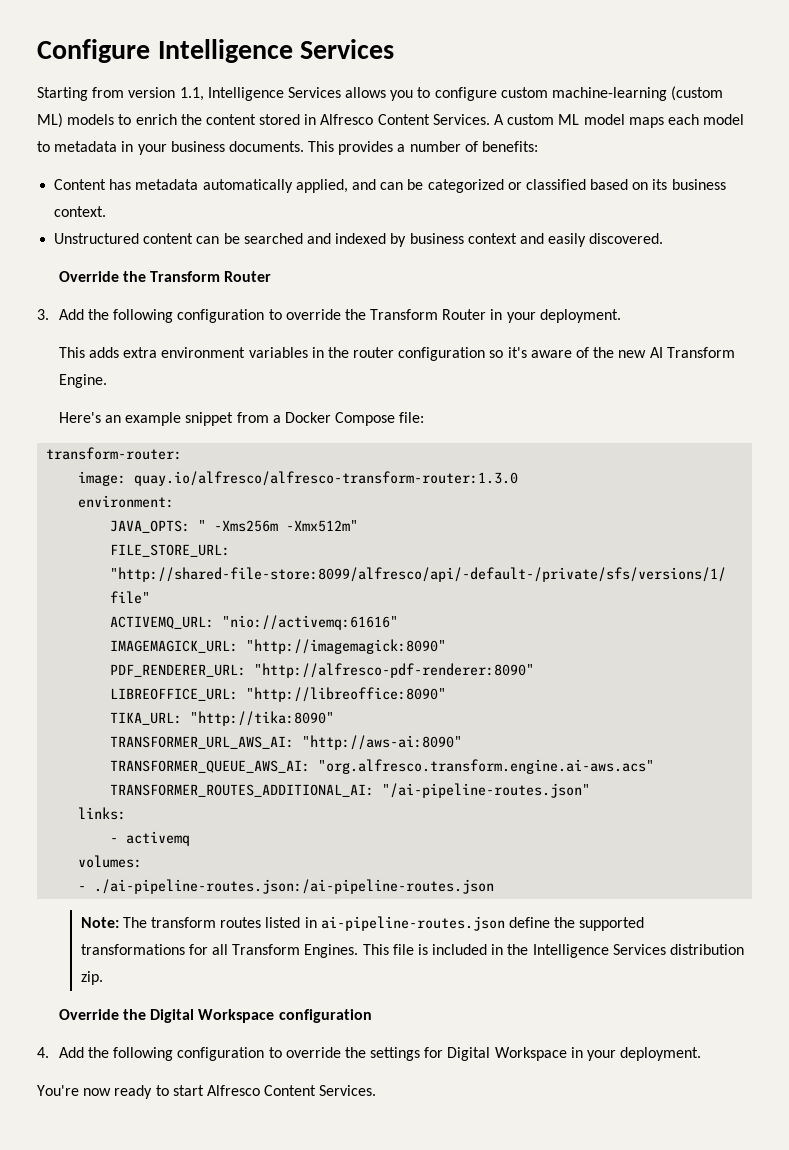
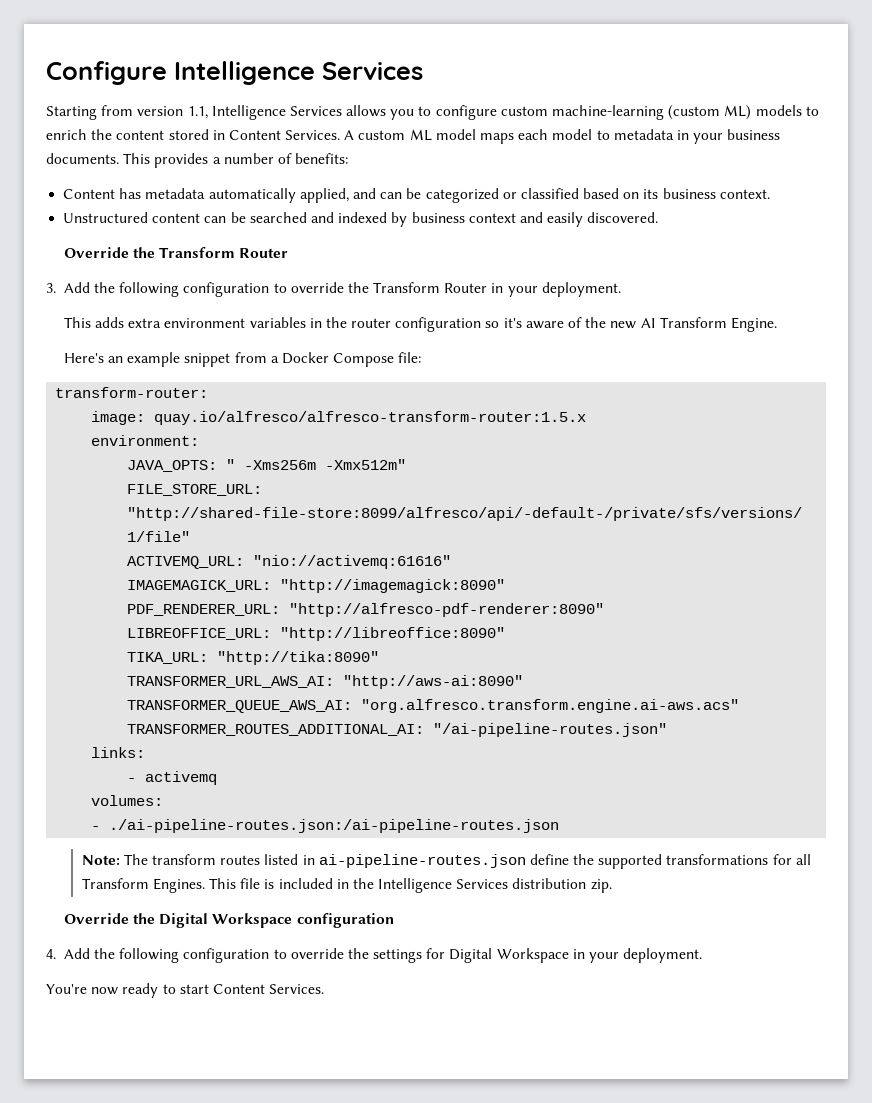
[320,114,374,125] Alfresco -> (225, 135) none
[134,471,519,486] quay.io/alfresco/alfresco-transform-router:1.3.0 -> [154,411,587,425] quay.io/alfresco/alfresco-transform-router:1.5.x
[206,1085,260,1096] Alfresco -> (209, 989) none

